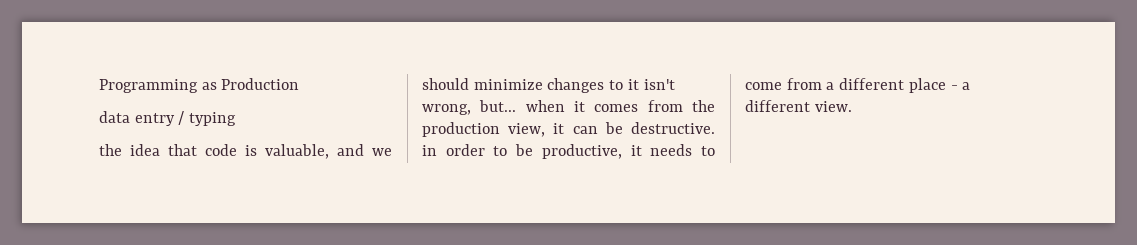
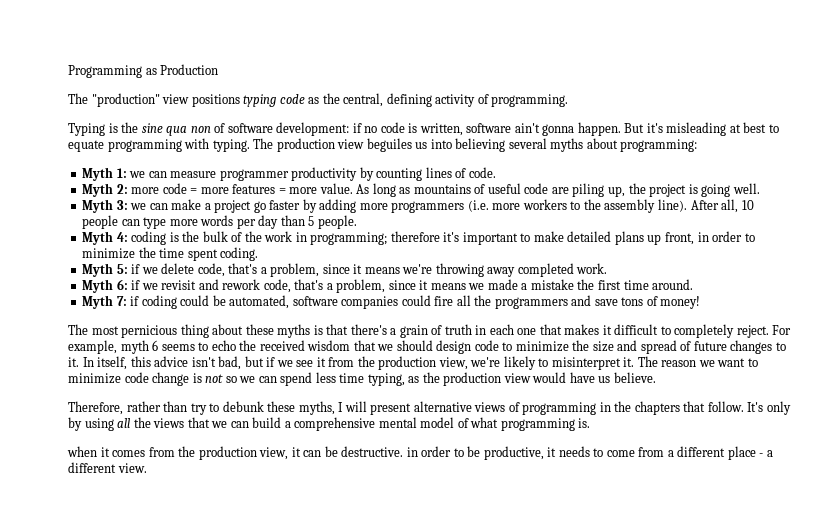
[99,111,237,126] [99,144,392,159] [422,78,675,93] [422,100,517,115] data entry / typing // the idea that code is valuable, and we should minimize changes to it isn't wrong, but... -> [68,93,569,107] [68,122,779,136] [68,138,698,152] [82,167,496,181] [82,183,760,197] [82,199,754,213] [82,215,357,229] [82,231,755,245] [82,247,259,261] [82,263,608,277] [82,279,694,293] [82,295,701,309] [68,324,792,338] [68,340,786,354] [68,356,758,370] [68,372,656,386] [68,401,791,415] [68,417,591,431] The "production" view positions typing code as the central, defining activity of programming. // Typing is the sine qua non of software development: if no code is written, software ain't gonna happen. But it's misleading at best to equate programming with typing. The production view beguiles us into believing several myths about programming: // Myth 1: we can measure programmer productivity by counting lines of code. // Myth 2: more code = more features = more value. As long as mountains of useful code are piling up, the project is going well. // Myth 3: we can make a project go faster by adding more programmers (i.e. more workers to the assembly line). After all, 10 people can type more words per day than 5 people. // Myth 4: coding is the bulk of the work in programming; therefore it's important to make detailed plans up front, in order to minimize the time spent coding. // Myth 5: if we delete code, that's a problem, since it means we're throwing away completed work. // Myth 6: if we revisit and rework code, that's a problem, since it means we made a mistake the first time around. // Myth 7: if coding could be automated, software companies could fire all the programmers and save tons of money! // The most pernicious thing about these myths is that there's a grain of truth in each one that makes it difficult to completely reject. For example, myth 6 seems to echo the received wisdom that we should design code to minimize the size and spread of future changes to it. In itself, this advice isn't bad, but if we see it from the production view, we're likely to misinterpret it. The reason we want to minimize code change is not so we can spend less time typing, as the production view would have us believe. // Therefore, rather than try to debunk these myths, I will present alternative views of programming in the chapters that follow. It's only by using all the views that we can build a comprehensive mental model of what programming is. //

